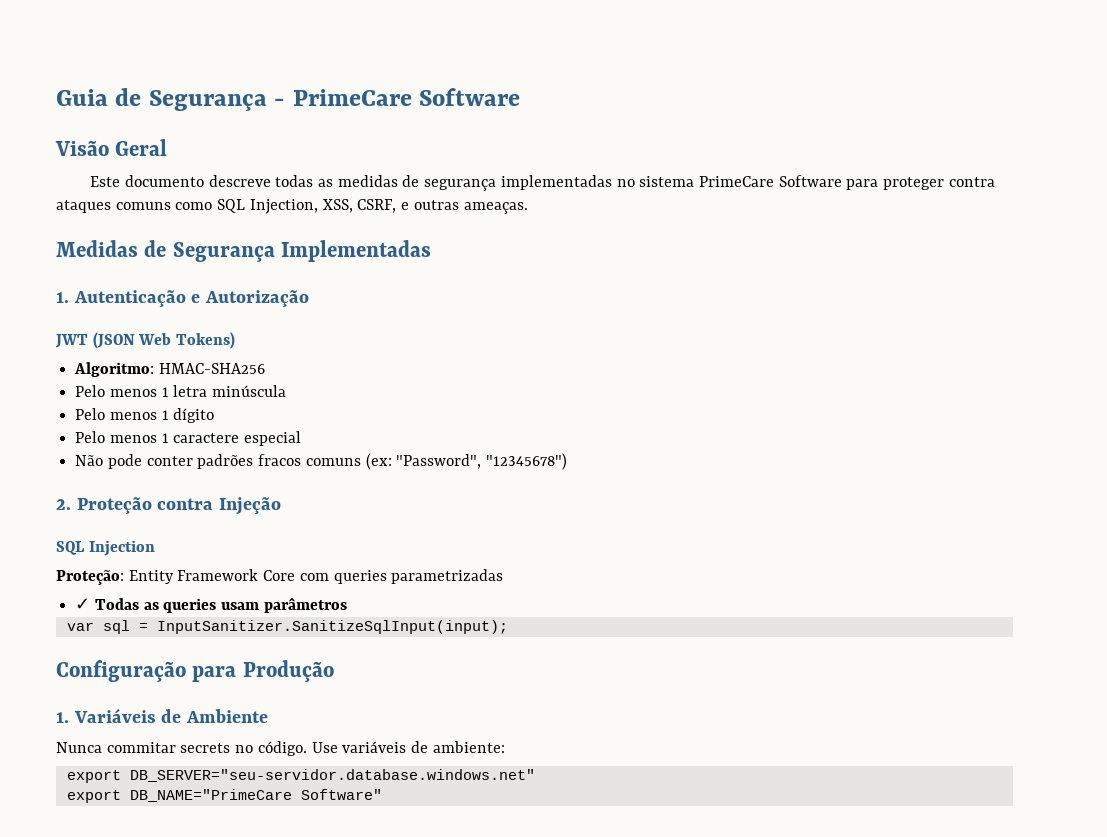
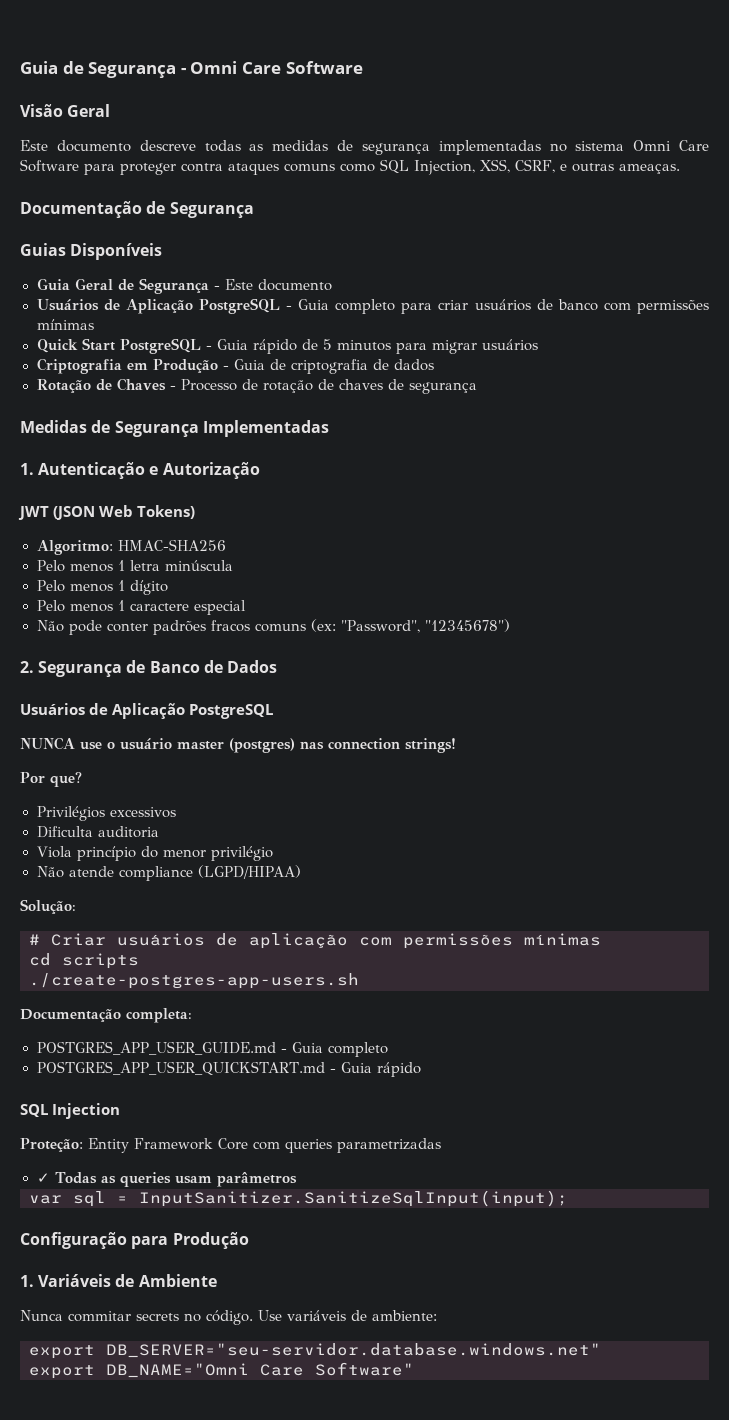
[292,89,412,106] PrimeCare -> [190,61,281,74] Omni Care
[699,176,775,187] PrimeCare -> [633,140,710,151] Omni Care
(528, 208) none -> [20,201,254,218] [20,243,163,260] [36,278,332,294] [36,298,710,314] [36,319,94,330] [36,338,538,354] [36,358,434,374] [36,378,477,394] // Documentação de Segurança // Guias Disponíveis // Guia Geral de Segurança - Este documento // Usuários de Aplicação PostgreSQL - Guia completo para criar usuários de banco com permissões mínimas // Quick Start PostgreSQL - Guia rápido de 5 minutos para migrar usuários // Criptografia em Produção - Guia de criptografia de dados // Rotação de Chaves - Processo de rotação de chaves de segurança
[76,497,281,515] Proteção contra Injeção -> [38,660,277,677] [20,703,273,719] [20,737,456,753] [20,772,82,787] [36,806,176,821] [36,826,159,838] [36,846,273,861] [36,865,302,881] [20,899,76,914] [29,933,601,949] [29,953,139,969] [29,973,359,989] [20,1008,192,1023] [36,1041,388,1057] [36,1061,422,1077] Segurança de Banco de Dados // Usuários de Aplicação PostgreSQL // NUNCA use o usuário master (postgres) nas connection strings! // Por que? // Privilégios excessivos // Dificulta auditoria // Viola princípio do menor privilégio // Não atende compliance (LGPD/HIPAA) // Solução: // # Criar usuários de aplicação com permissões mínimas // cd scripts // ./create-postgres-app-users.sh // Documentação completa: // POSTGRES_APP_USER_GUIDE.md - Guia completo // POSTGRES_APP_USER_QUICKSTART.md - Guia rápido
[129,789,292,802] DB_NAME="PrimeCare -> [106,1363,304,1378] DB_NAME="Omni Care

